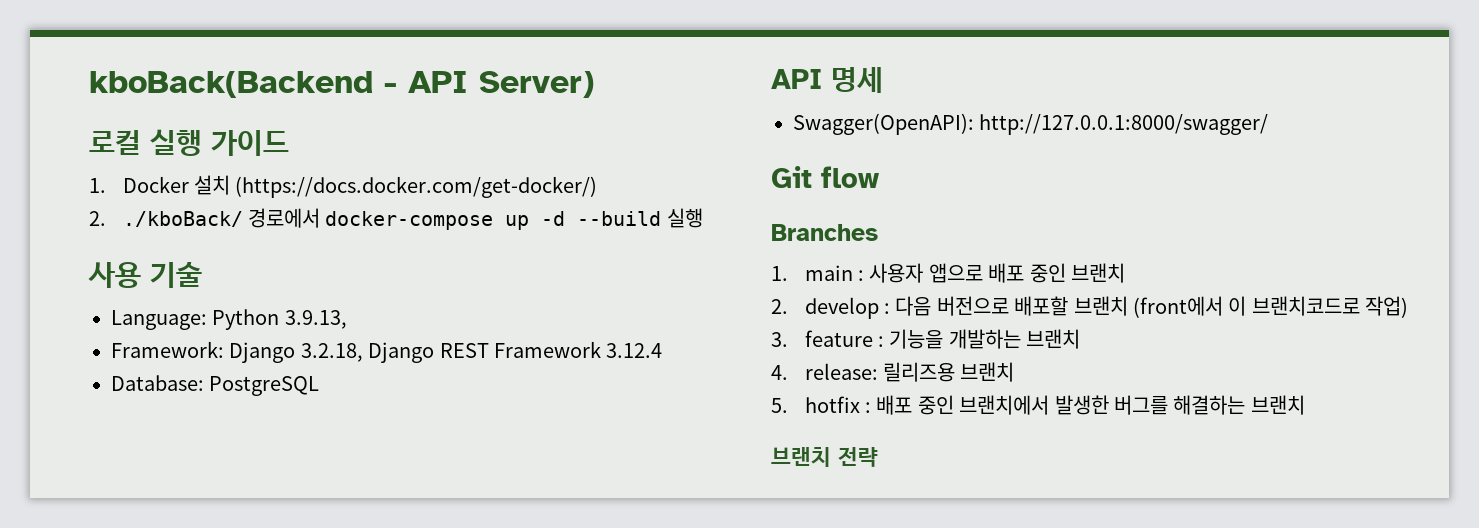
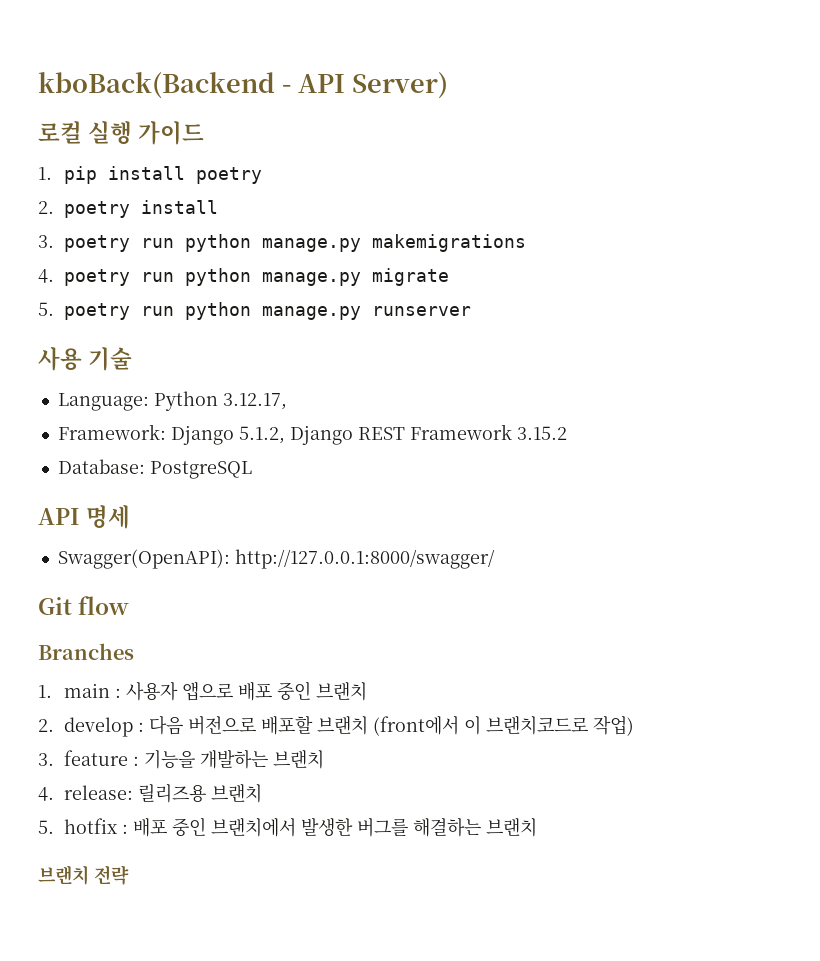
[122,175,598,198] [89,208,703,230] Docker 설치 (https://docs.docker.com/get-docker/) // 2. ./kboBack/ 경로에서 docker-compose up -d --build 실행 -> [63,166,262,184] [38,200,218,218] [38,234,526,252] [38,268,449,286] [38,302,471,320] pip install poetry // 2. poetry install // 3. poetry run python manage.py makemigrations // 4. poetry run python manage.py migrate // 5. poetry run python manage.py runserver
[284,310,347,329] 3.9.13, -> [222,393,287,410] 3.12.17,
[300,343,363,362] 3.2.18, -> [238,426,285,444] 5.1.2,
[606,343,663,358] 3.12.4 -> [516,426,567,440] 3.15.2

